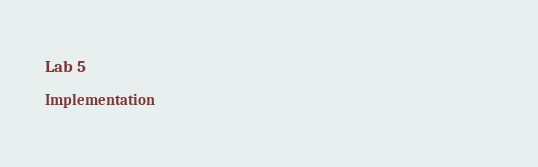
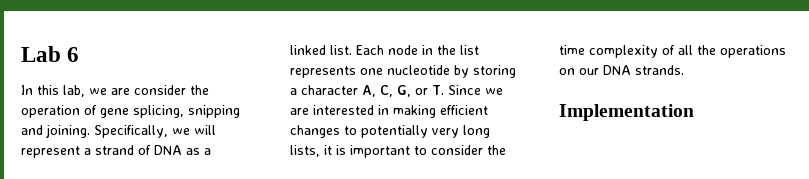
[77,61,87,72] 5 -> [67,47,80,62] [21,85,209,97] [21,105,240,118] [21,124,216,138] [21,145,211,158] [290,45,479,55] [290,65,516,78] [290,85,503,97] [290,105,488,118] [290,125,490,138] [290,145,506,158] [559,45,786,58] [559,65,684,75] 6 // In this lab, we are consider the operation of gene splicing, snipping and joining. Specifically, we will represent a strand of DNA as a linked list. Each node in the list represents one nucleotide by storing a character A, C, G, or T. Since we are interested in making efficient changes to potentially very long lists, it is important to consider the time complexity of all the operations on our DNA strands.

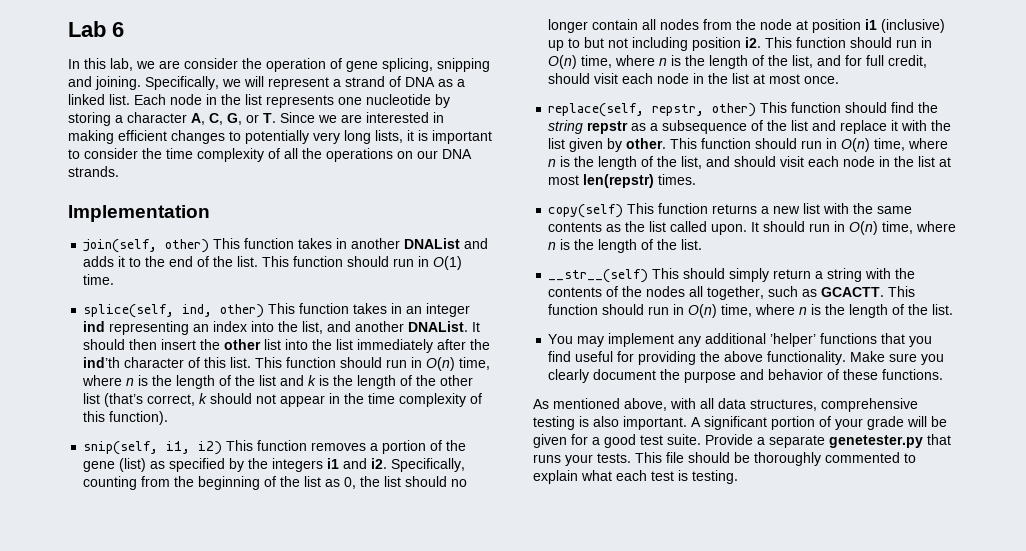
(694, 112) none -> [83,238,489,253] [83,256,463,270] [83,274,115,285] [83,303,471,318] [83,321,481,335] [83,339,491,353] [83,357,491,371] [82,375,474,389] [83,393,483,407] [83,411,169,425] [83,440,467,455] [83,458,466,472] [83,476,468,490] [548,19,946,33] [548,37,933,51] [548,55,928,69] [548,73,840,84] [548,102,939,117] [548,120,952,134] [548,138,949,152] [548,156,952,170] [548,174,697,188] [548,203,913,218] [548,221,957,235] [548,239,703,253] [548,268,916,283] [548,286,916,300] [548,304,954,318] [548,333,933,347] [548,351,945,365] [548,369,944,383] [533,398,918,412] [533,416,947,430] [533,434,951,448] [533,452,916,466] [533,470,738,484] // join(self, other) This function takes in another DNAList and adds it to the end of the list. This function should run in O(1) time. // splice(self, ind, other) This function takes in an integer ind representing an index into the list, and another DNAList. It should then insert the other list into the list immediately after the ind’th character of this list. This function should run in O(n) time, where n is the length of the list and k is the length of the other list (that’s correct, k should not appear in the time complexity of this function). // snip(self, i1, i2) This function removes a portion of the gene (list) as specified by the integers i1 and i2. Specifically, counting from the beginning of the list as 0, the list should no longer contain all nodes from the node at position i1 (inclusive) up to but not including position i2. This function should run in O(n) time, where n is the length of the list, and for full credit, should visit each node in the list at most once. // replace(self, repstr, other) This function should find the string repstr as a subsequence of the list and replace it with the list given by other. This function should run in O(n) time, where n is the length of the list, and should visit each node in the list at most len(repstr) times. // copy(self) This function returns a new list with the same contents as the list called upon. It should run in O(n) time, where n is the length of the list. // __str__(self) This should simply return a string with the contents of the nodes all together, such as GCACTT. This function should run in O(n) time, where n is the length of the list. // You may implement any additional ’helper’ functions that you find useful for providing the above functionality. Make sure you clearly document the purpose and behavior of these functions. // As mentioned above, with all data structures, comprehensive testing is also important. A significant portion of your grade will be given for a good test suite. Provide a separate genetester.py that runs your tests. This file should be thoroughly commented to explain what each test is testing.

